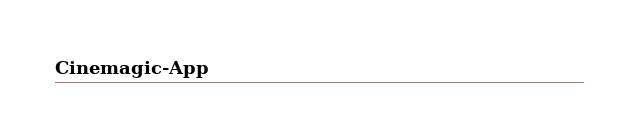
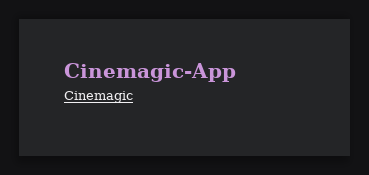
(209, 69) none -> [64,91,133,103] // Cinemagic

